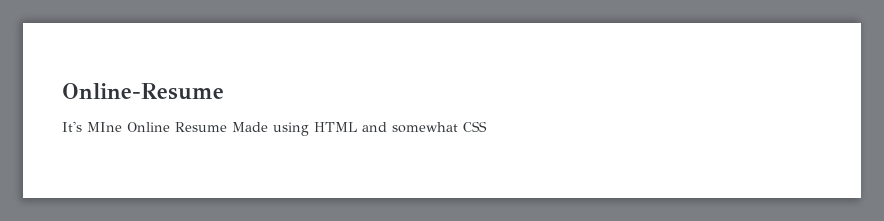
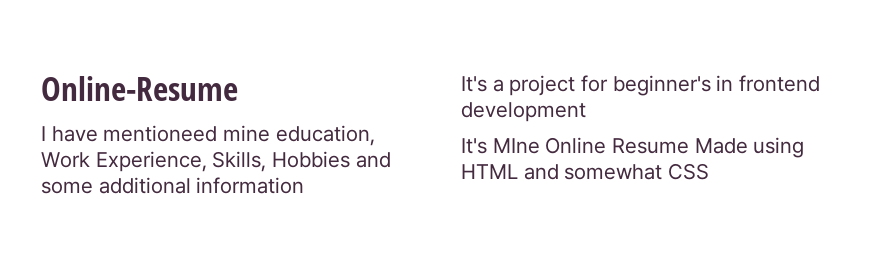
(224, 91) none -> [41,125,375,146] [41,151,391,172] [41,177,305,194] [461,75,821,96] [461,102,586,122] // I have mentioneed mine education, Work Experience, Skills, Hobbies and some additional information // It's a project for beginner's in frontend development

